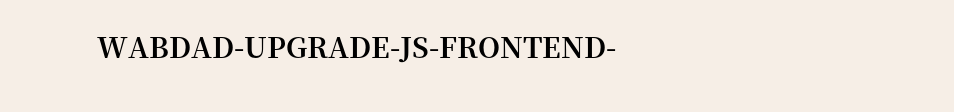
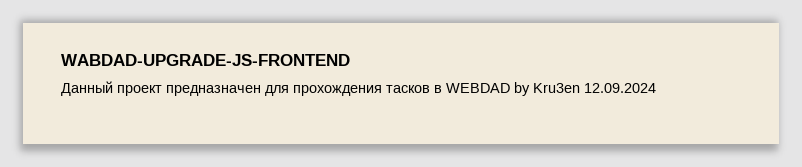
[97,37,616,63] WABDAD-UPGRADE-JS-FRONTEND- -> [61,54,350,66] [61,81,656,96] WABDAD-UPGRADE-JS-FRONTEND // Данный проект предназначен для прохождения тасков в WEBDAD by Kru3en 12.09.2024

